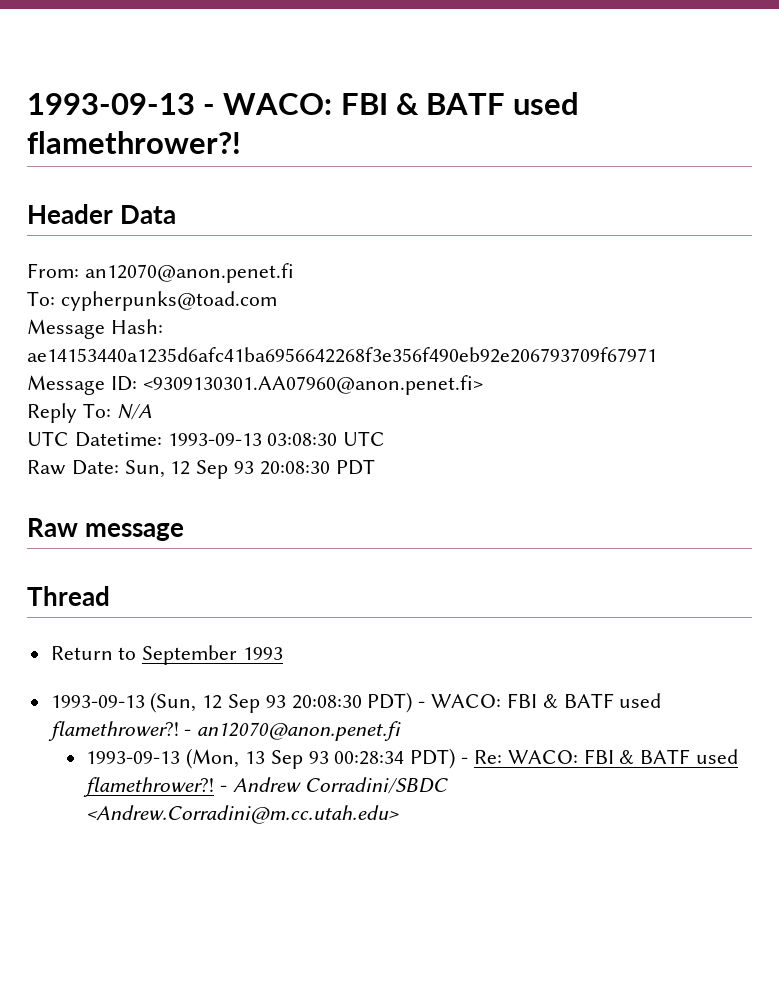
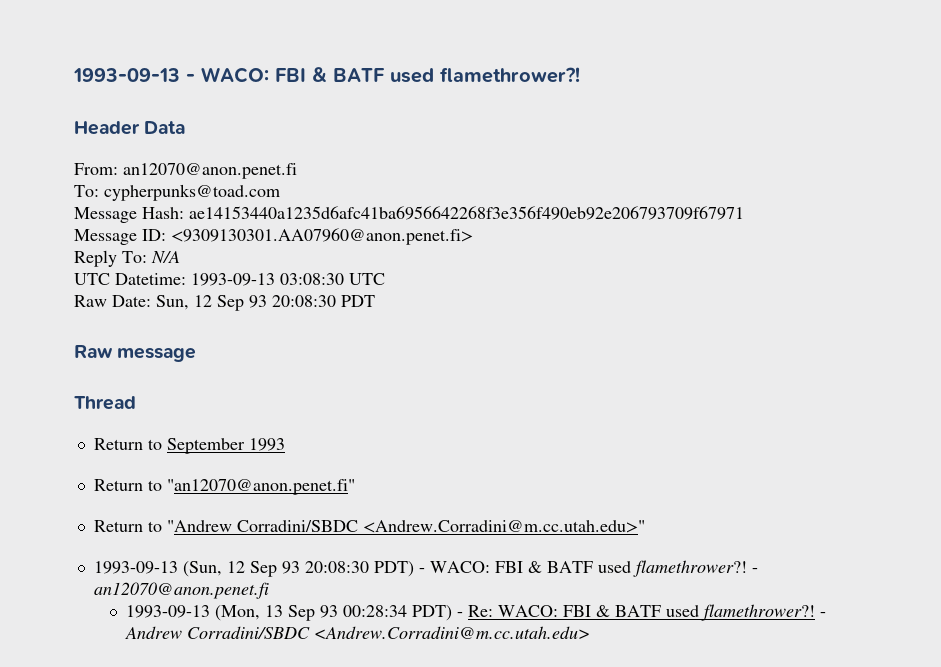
(284, 653) none -> [93,479,355,495] [93,520,645,533] // Return to "an12070@anon.penet.fi" // Return to "Andrew Corradini/SBDC <Andrew.Corradini@m.cc.utah.edu>"

